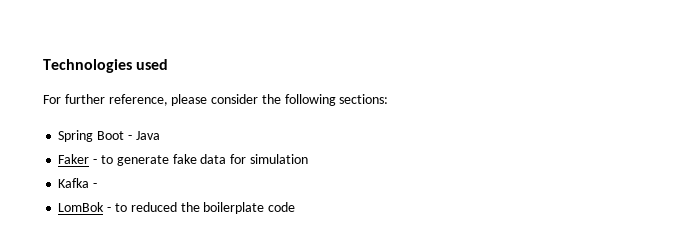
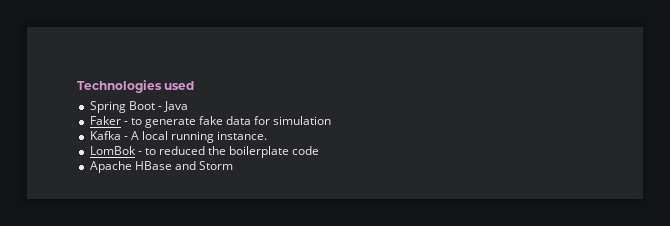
[43,94,389,106] // For further reference, please consider the following sections: -> (195, 85) none
(98, 185) none -> [130,131,268,143] A local running instance.
(296, 207) none -> [89,161,233,173] // Apache HBase and Storm

